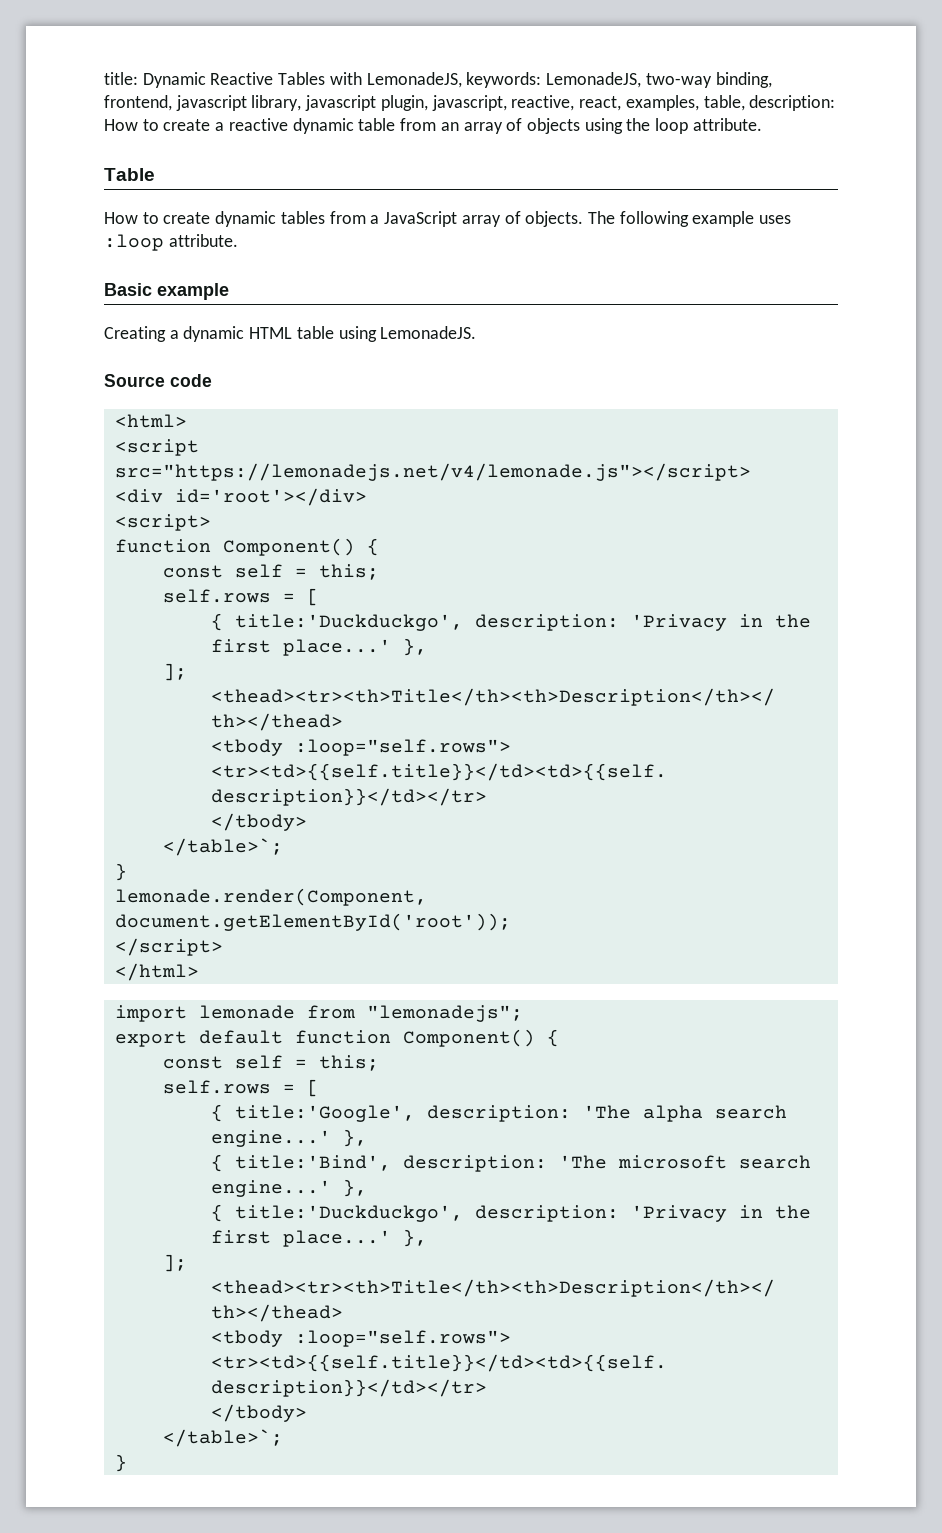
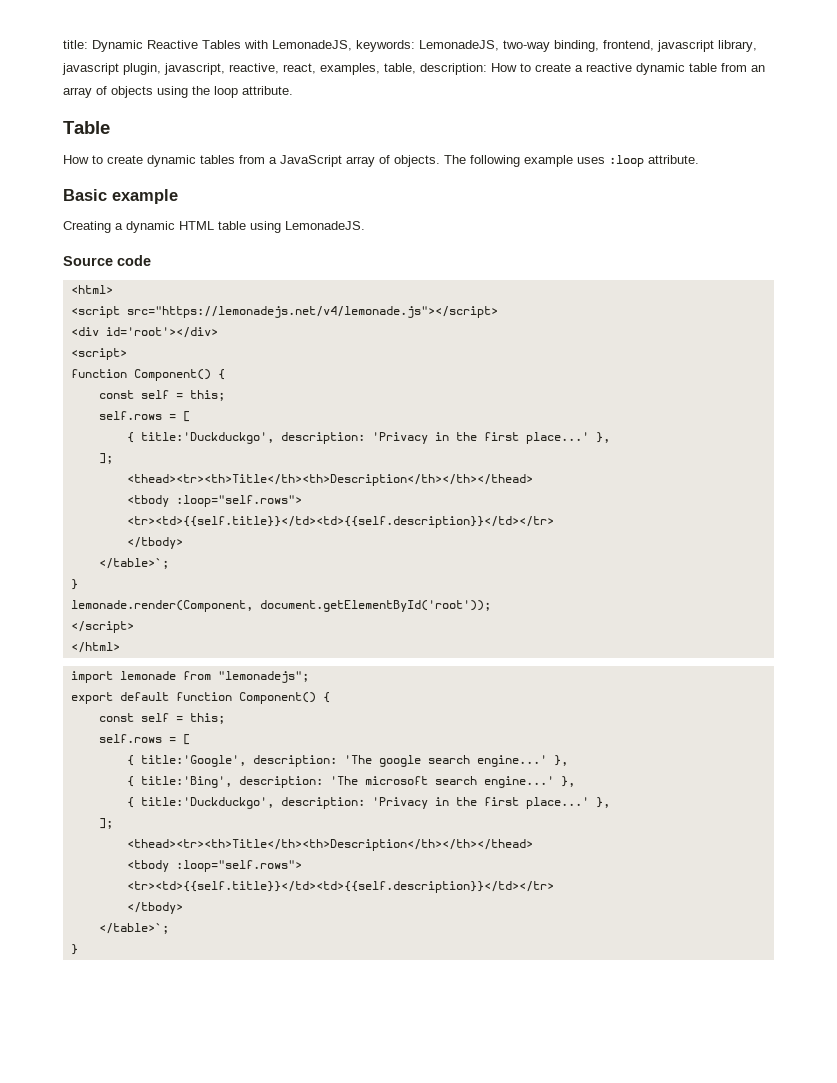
[642,1105,787,1122] [210,1129,367,1147] [210,1154,391,1172] alpha search engine...' }, // { title:'Bind', -> [378,755,568,767] [126,776,232,788] google search engine...' }, // { title:'Bing',

